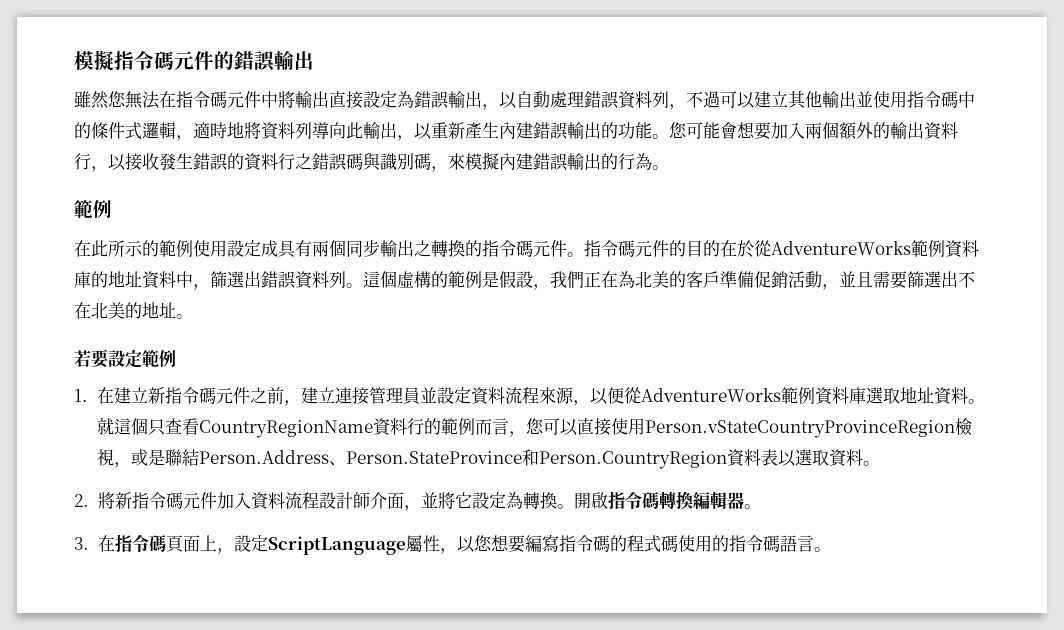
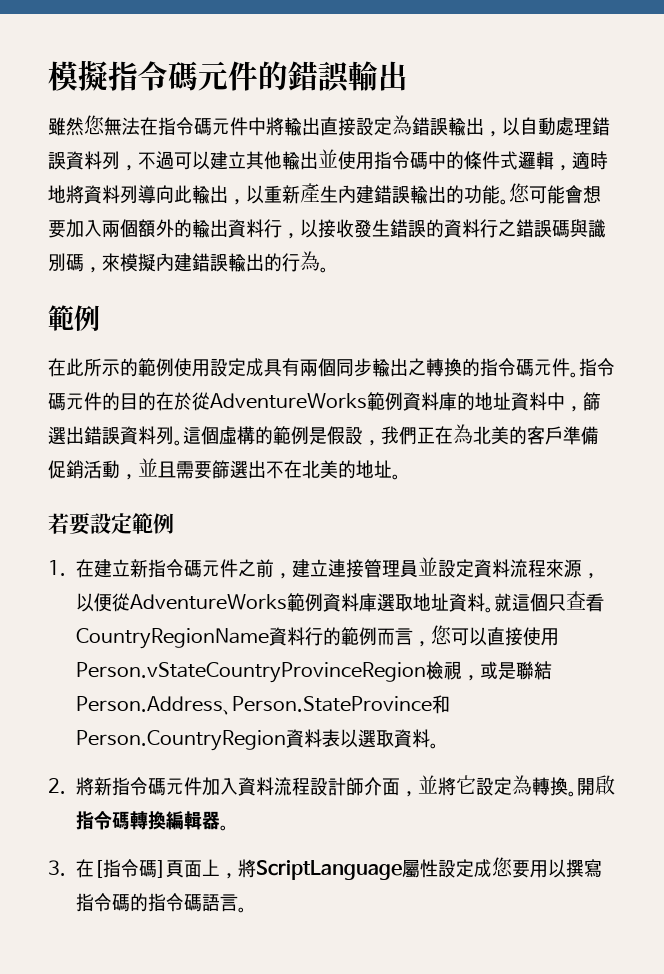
[114,534,166,553] 指令碼 -> [94,859,166,878] [指令碼]
[233,535,268,552] 設定 -> [238,859,256,878] 將
[439,534,712,554] ，以您想要編寫指令碼的程式碼使用 -> [437,857,602,878] [76,893,130,912] 設定成您要用以撰寫指令碼

